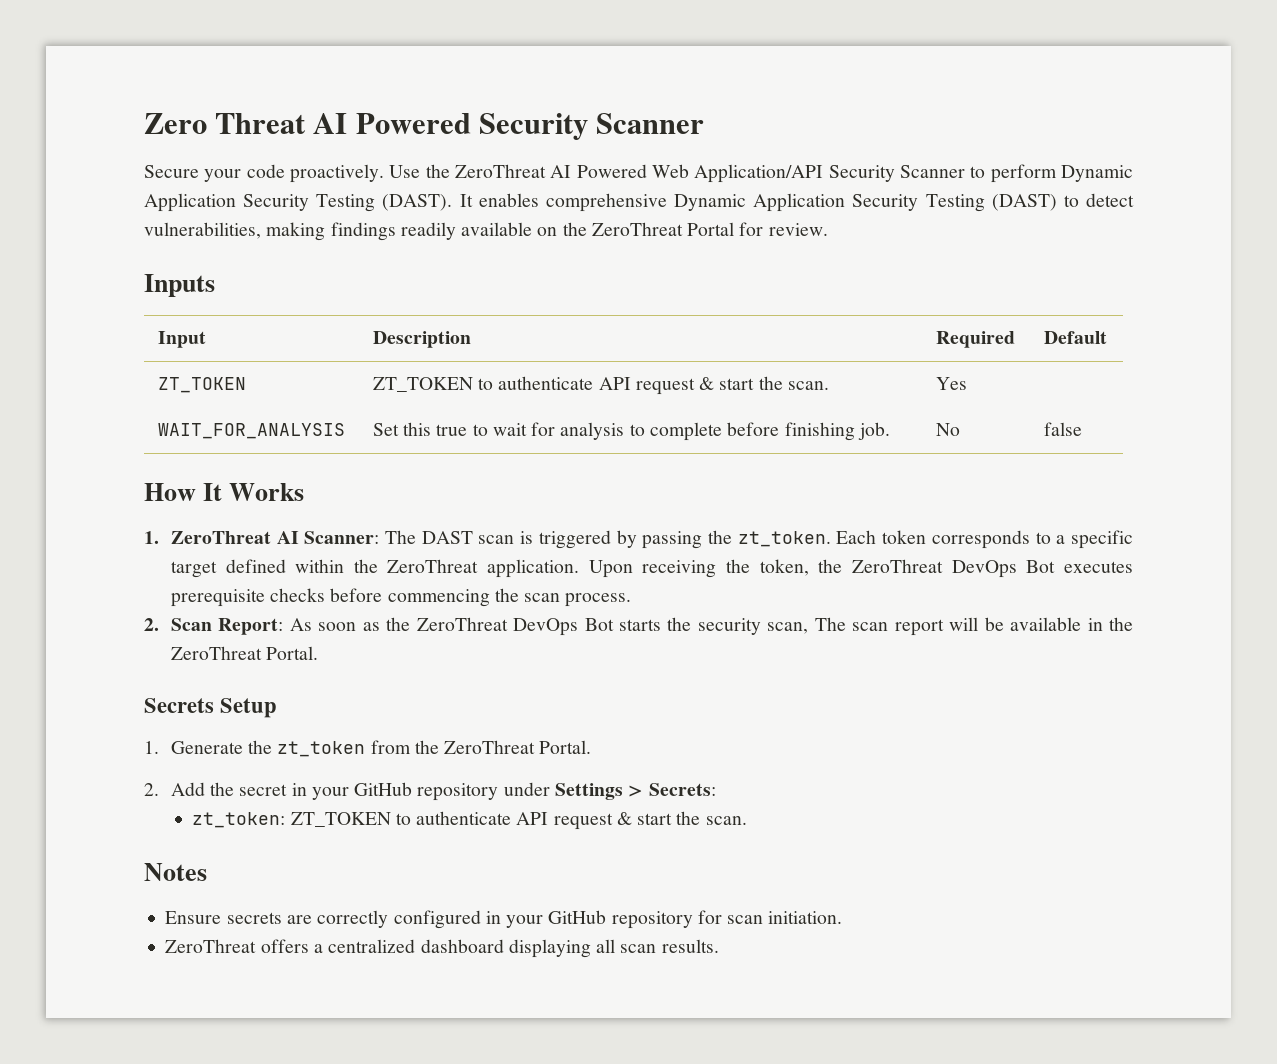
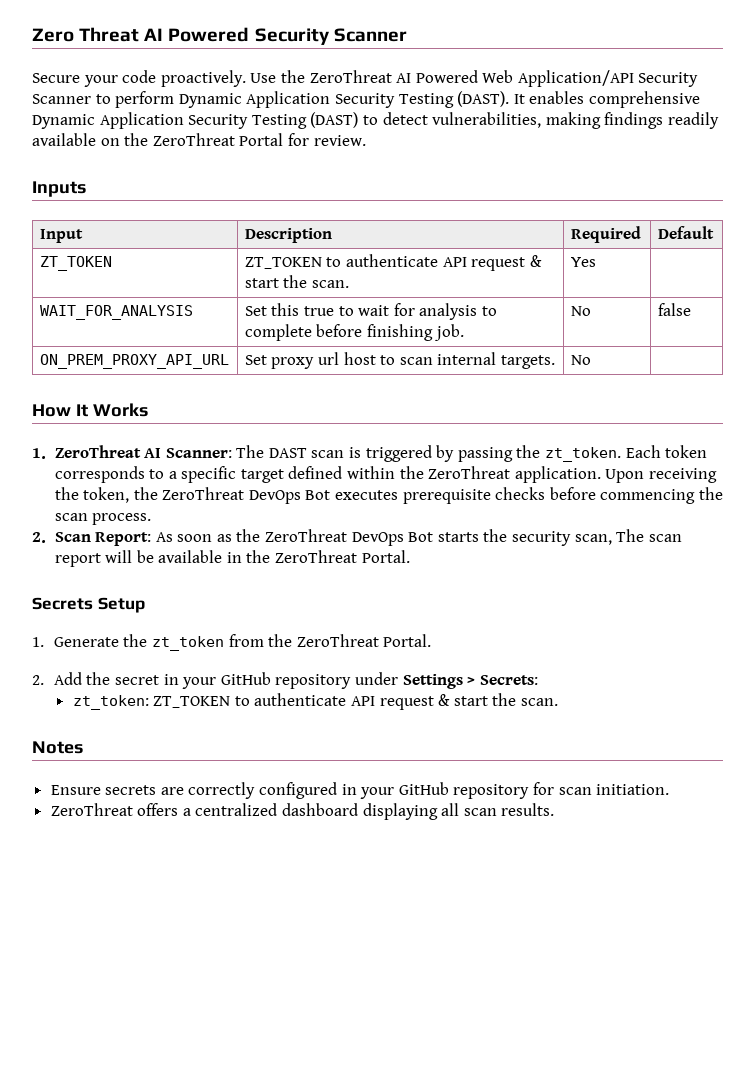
(1082, 429) none -> [39,354,229,369] [244,352,555,369] [570,355,591,365] // ON_PREM_PROXY_API_URL | Set proxy url host to scan internal targets. | No |

